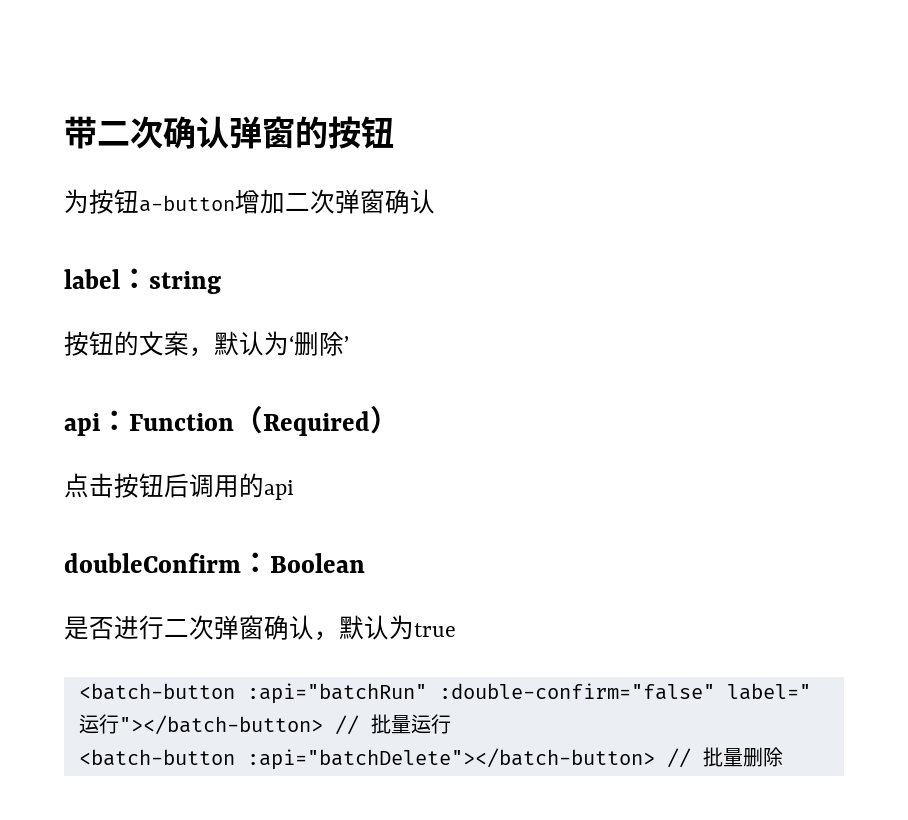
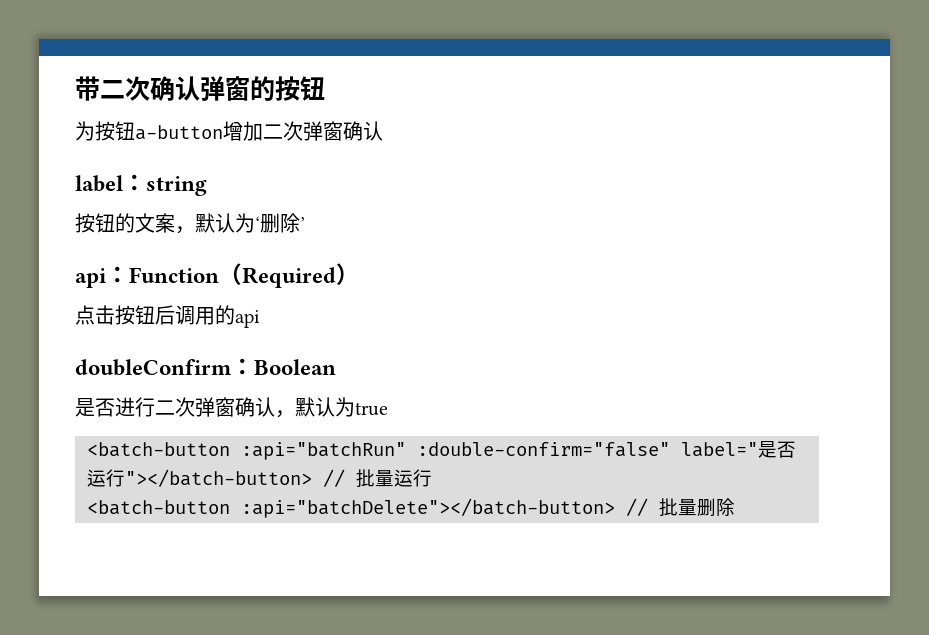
(811, 691) none -> [758,441,796,458] 是否

